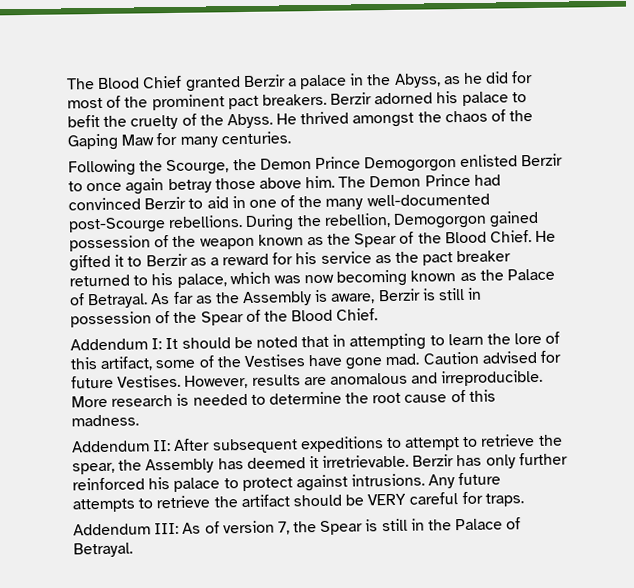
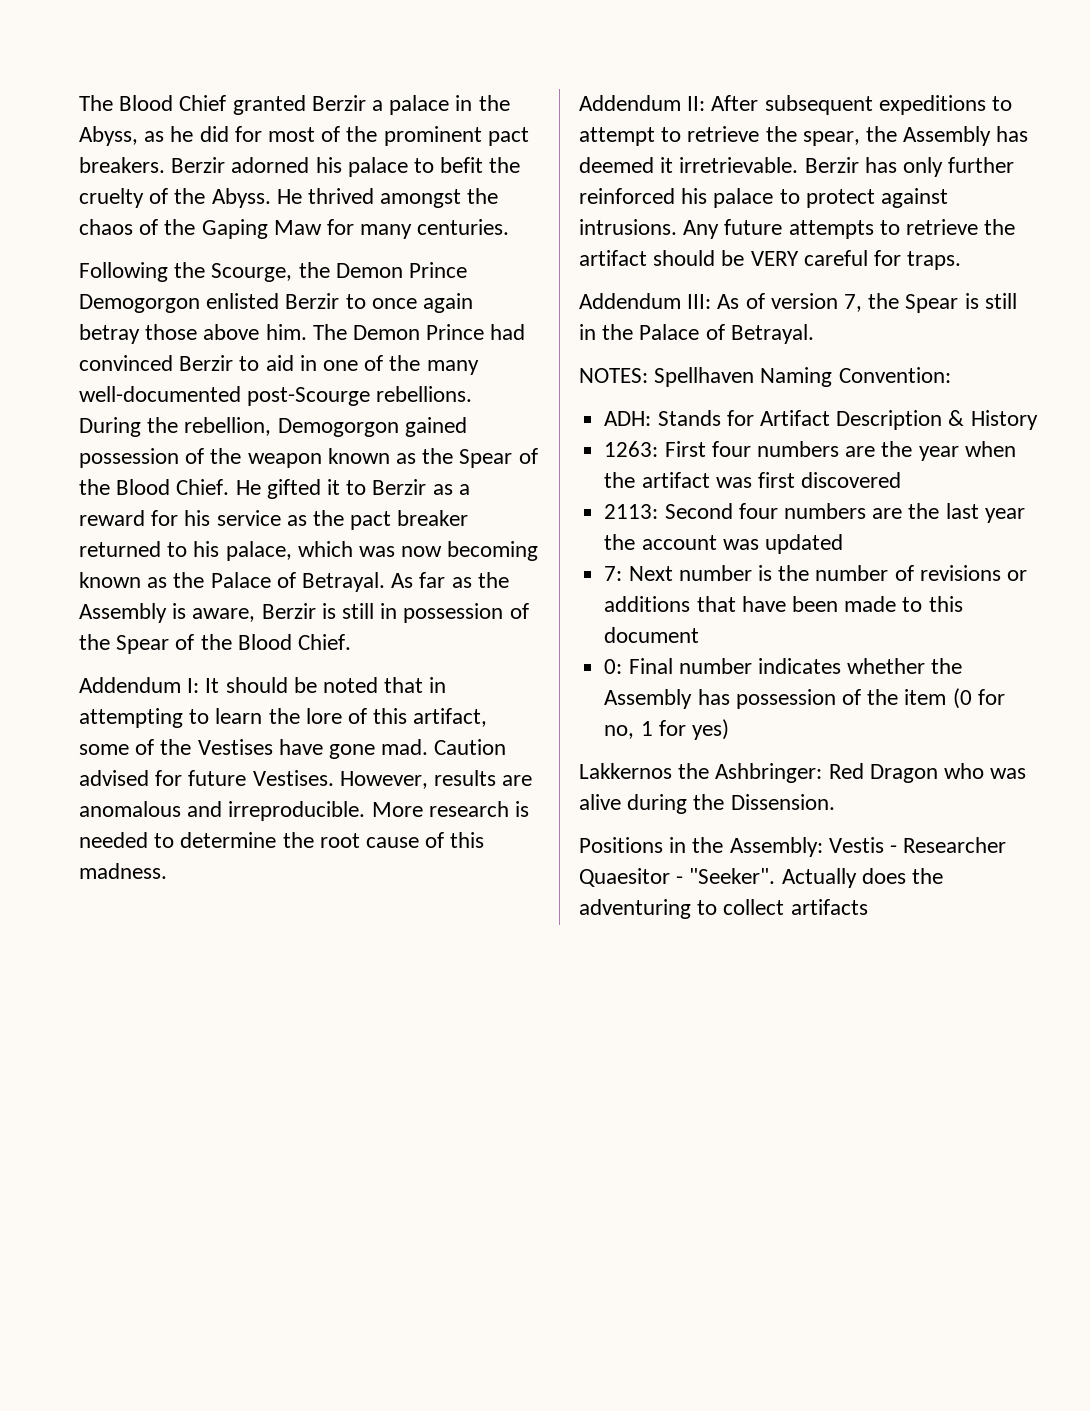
(133, 550) none -> [579,367,951,387] [604,410,1038,430] [604,441,1016,461] [604,472,902,488] [604,503,1025,523] [604,534,843,554] [604,565,1027,581] [604,596,963,612] [604,627,700,643] [604,658,963,674] [604,688,1005,709] [604,719,729,740] [579,763,1027,783] [579,794,835,814] [579,837,1007,857] [579,868,944,888] [579,899,868,919] // NOTES: Spellhaven Naming Convention: // ADH: Stands for Artifact Description & History // 1263: First four numbers are the year when the artifact was first discovered // 2113: Second four numbers are the last year the account was updated // 7: Next number is the number of revisions or additions that have been made to this document // 0: Final number indicates whether the Assembly has possession of the item (0 for no, 1 for yes) // Lakkernos the Ashbringer: Red Dragon who was alive during the Dissension. // Positions in the Assembly: Vestis - Researcher Quaesitor - "Seeker". Actually does the adventuring to collect artifacts

